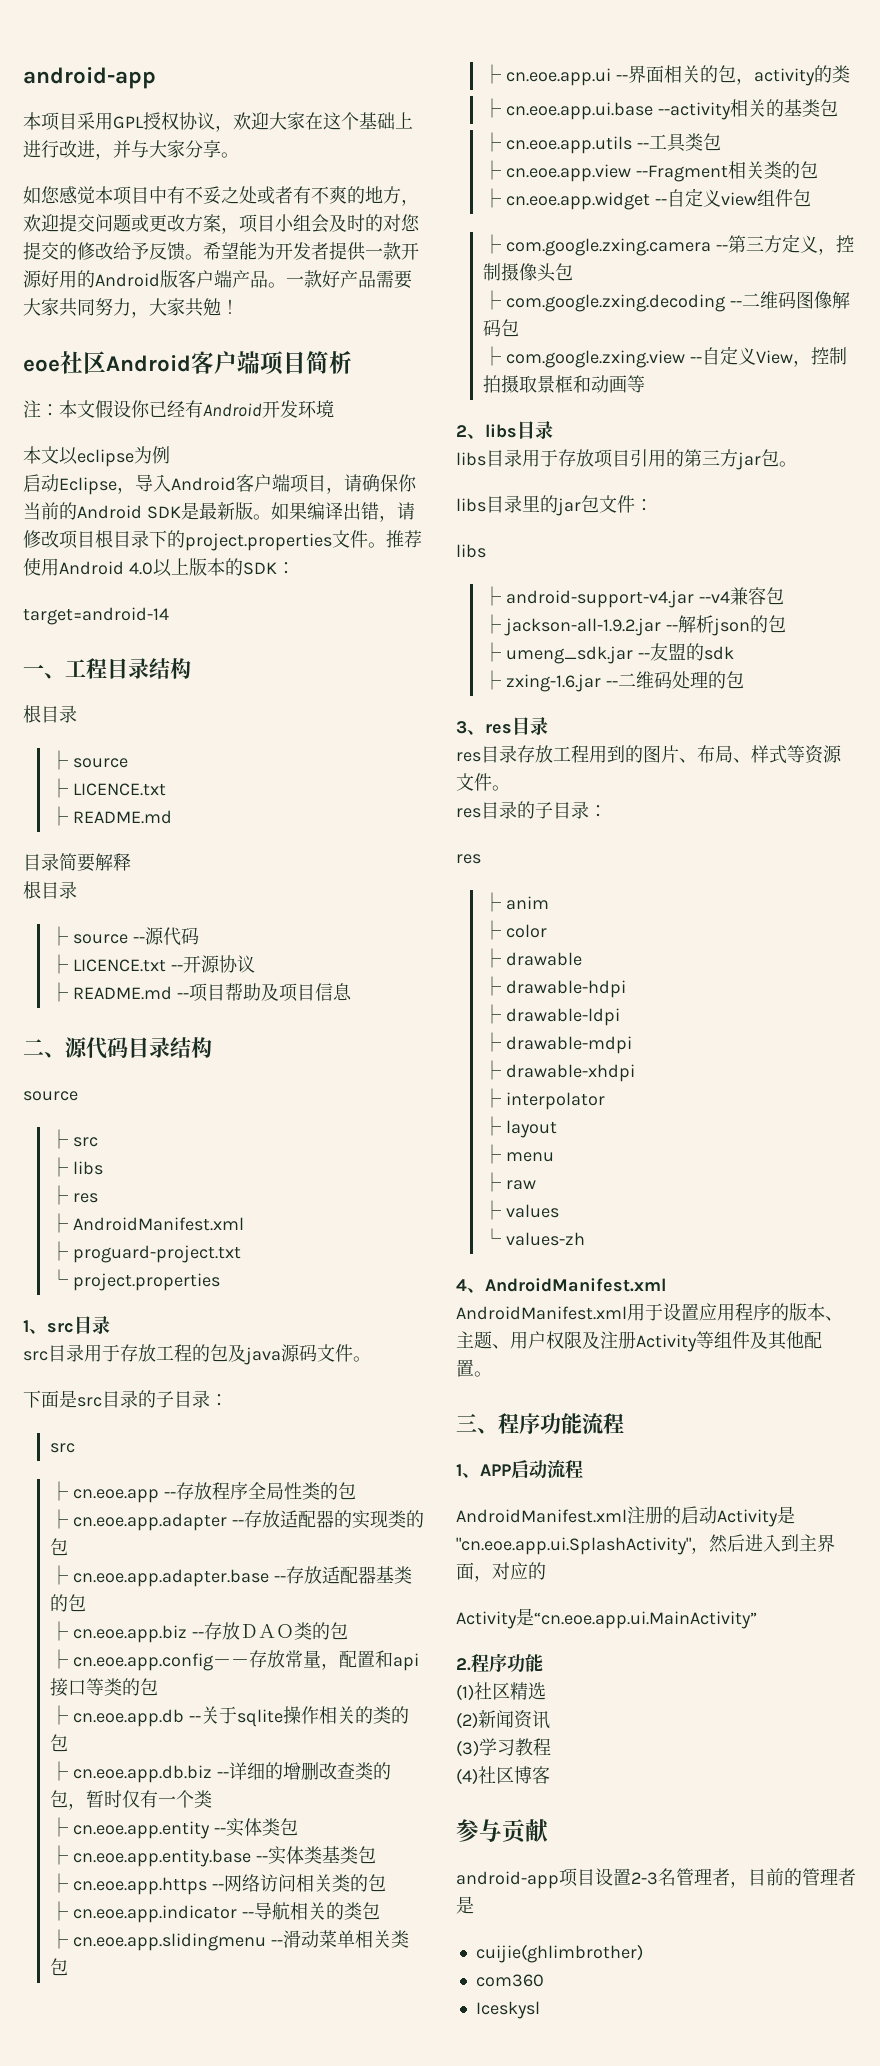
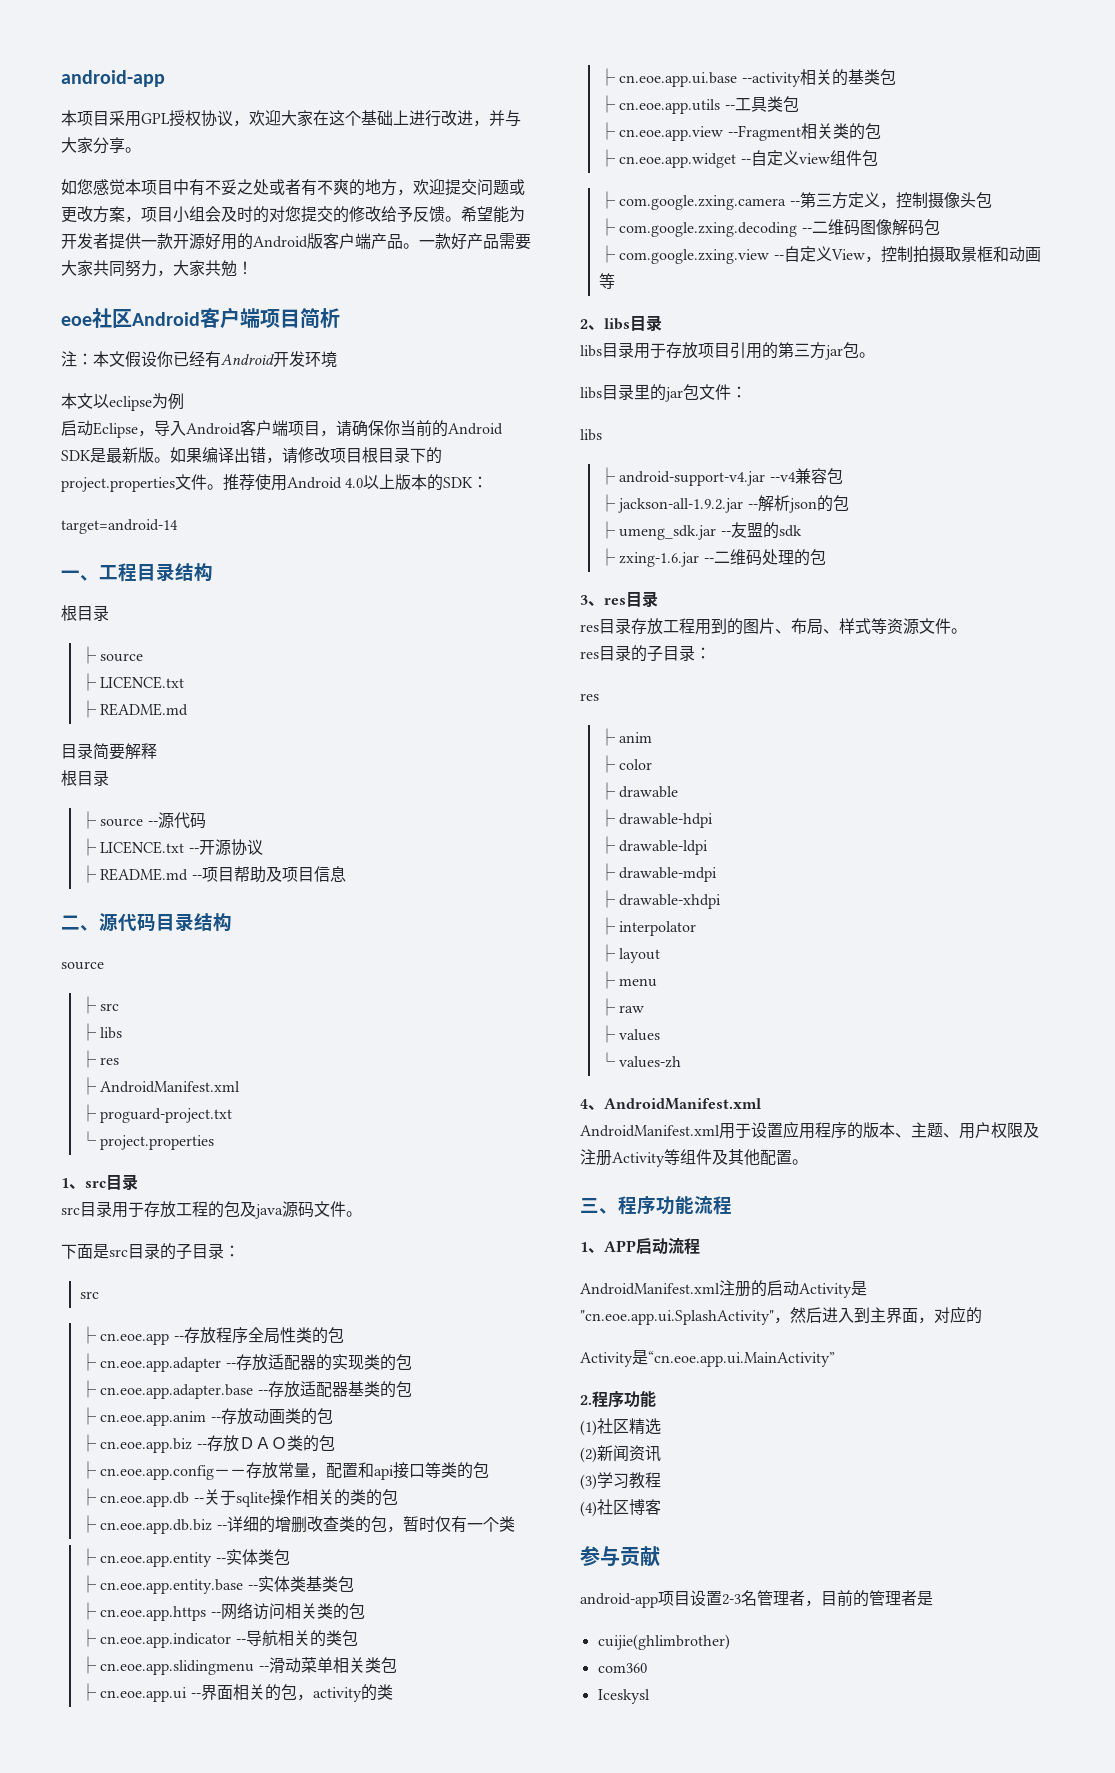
(86, 1603) none -> [79,1407,333,1426] // ├ cn.eoe.app.anim --存放动画类的包

